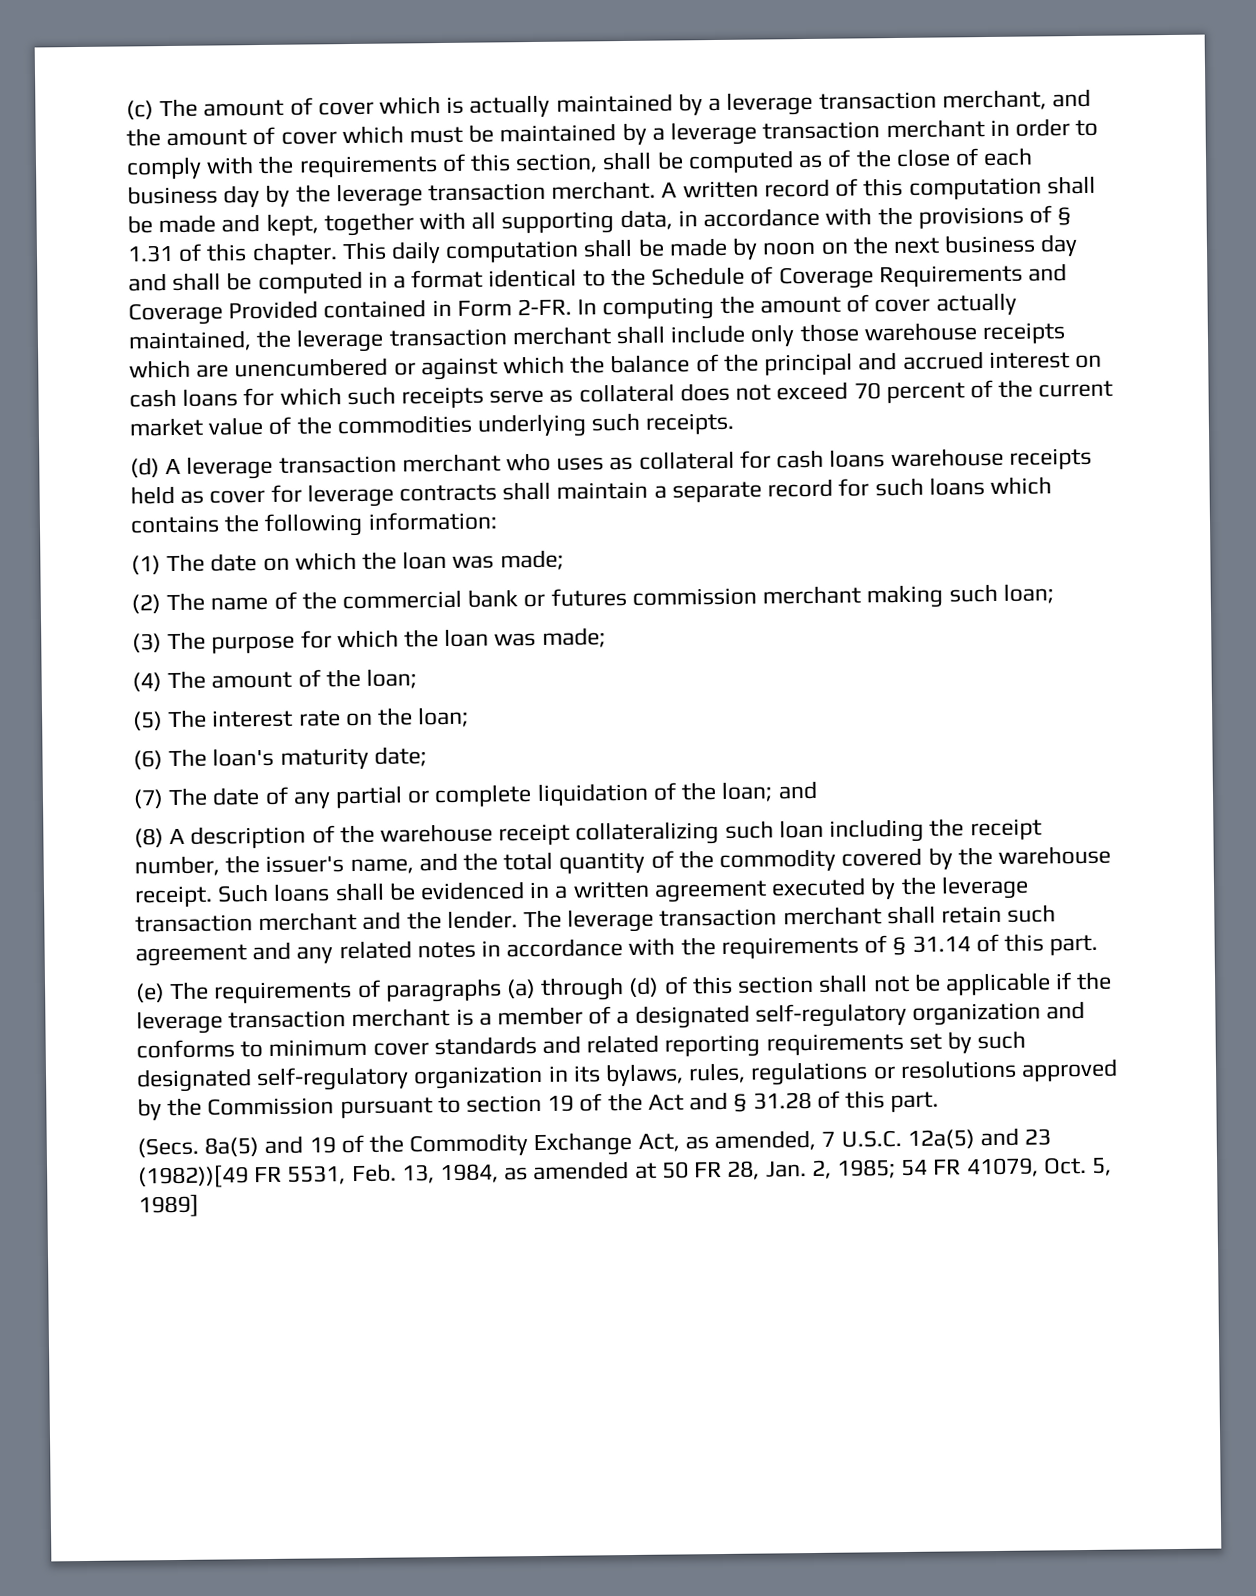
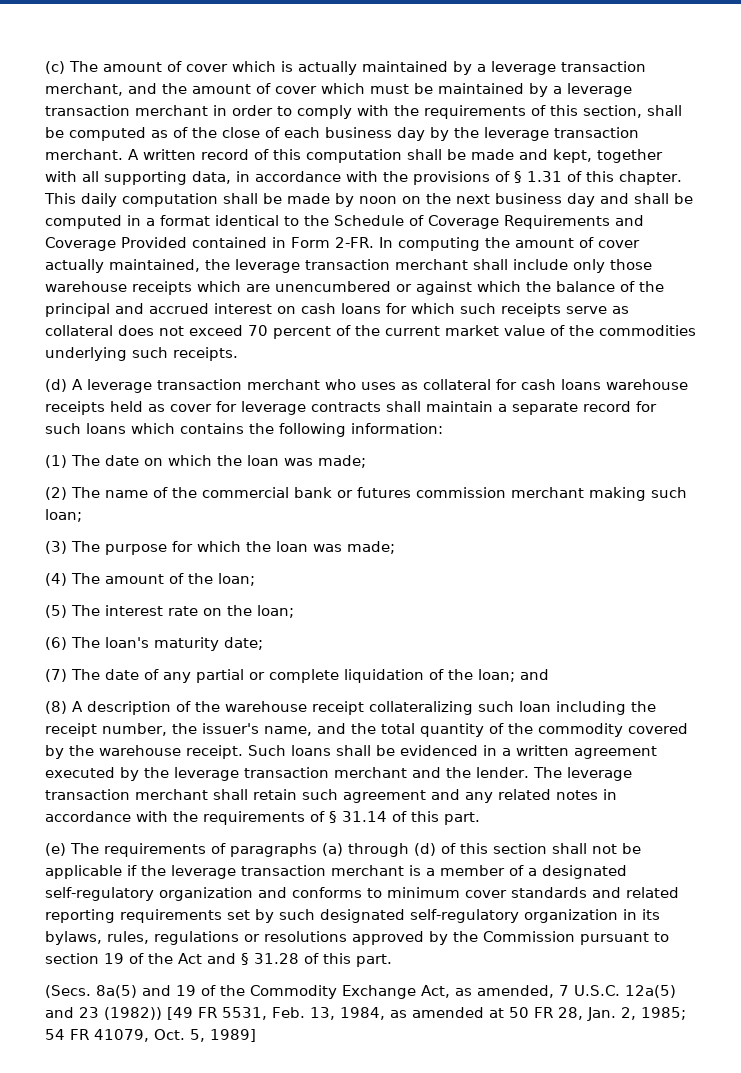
[138,1165,249,1189] (1982))[49 -> [104,1007,193,1020] (1982)) [49

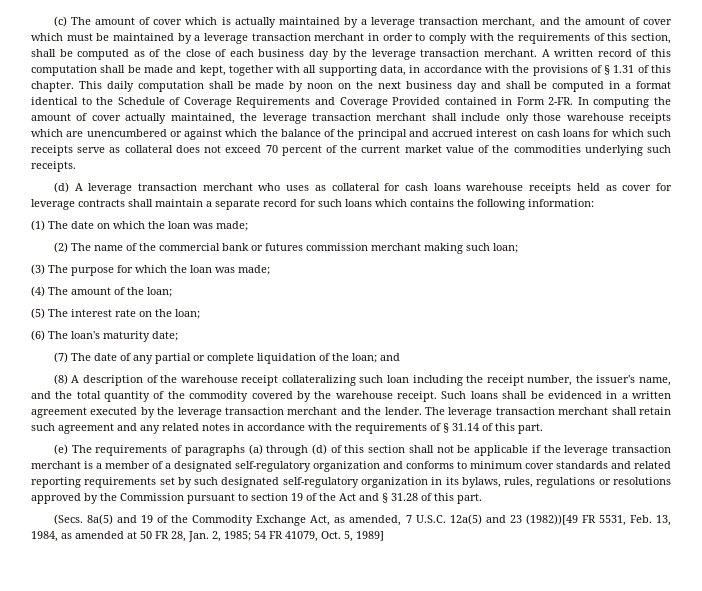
[104,1007,193,1020] (1982)) [49 -> [525,514,578,525] (1982))[49

